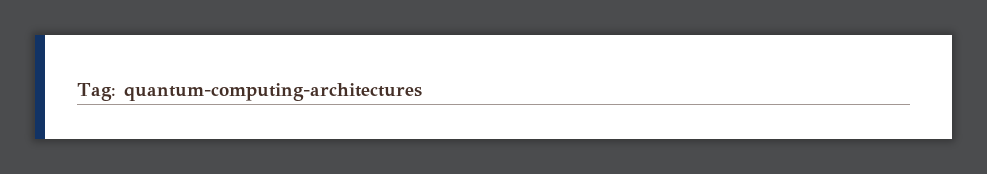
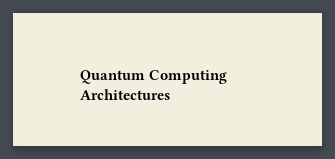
[77,83,422,101] Tag: quantum-computing-architectures -> [80,70,228,84] [80,89,170,100] Quantum Computing Architectures

